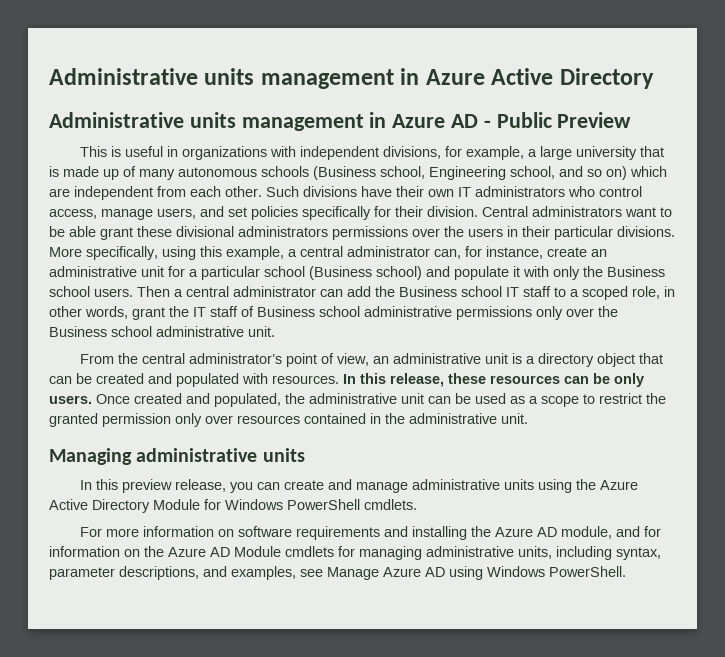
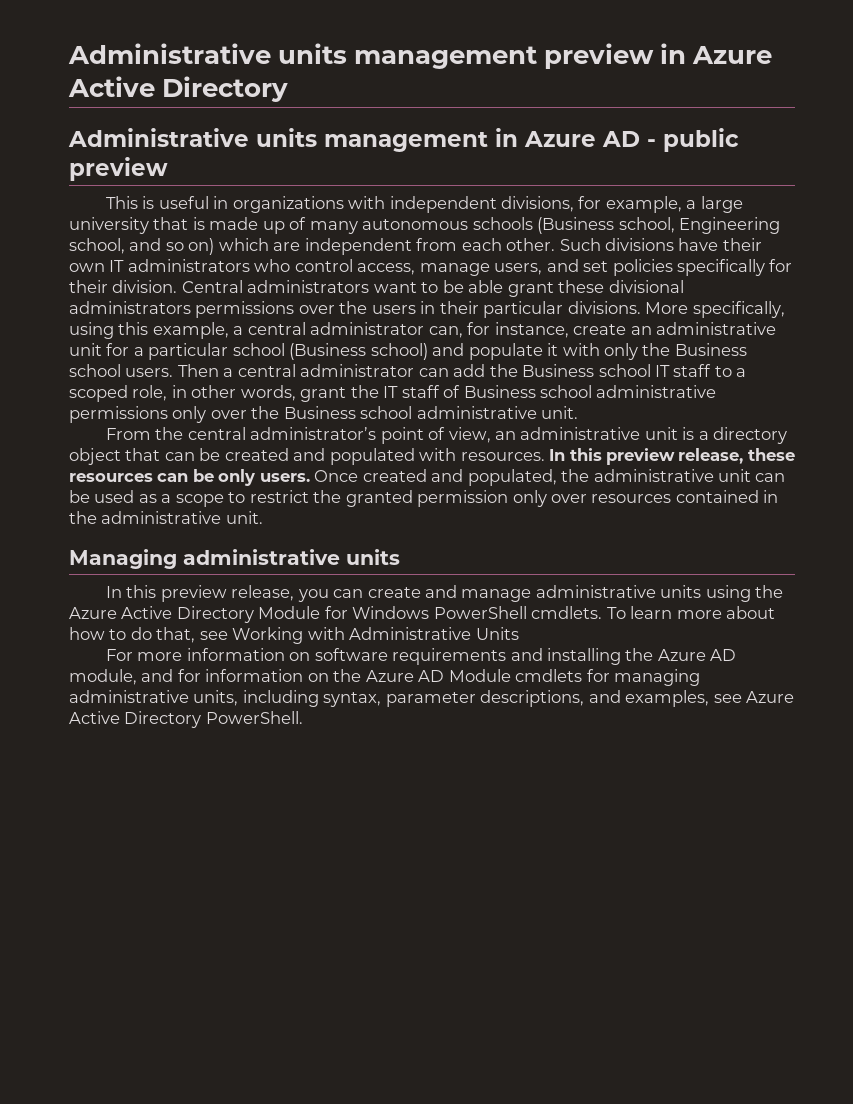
[49,68,394,89] Administrative units management -> [68,43,655,69] Administrative units management preview
[496,112,632,128] Public Preview -> [663,128,739,152] [69,157,168,181] public preview
(386, 378) none -> [606,448,676,465] preview
(417, 504) none -> [606,606,776,619] [69,627,519,644] To learn more about how to do that, see Working with Administrative Units
[327,566,545,580] Manage Azure AD using Windows -> [746,691,795,703] [69,711,202,728] Azure Active Directory

